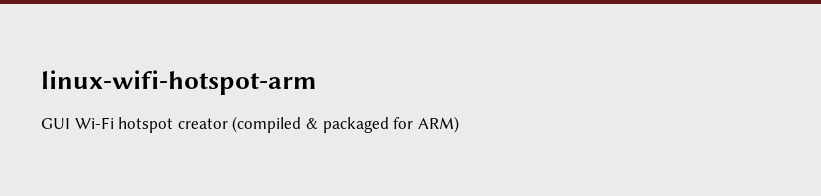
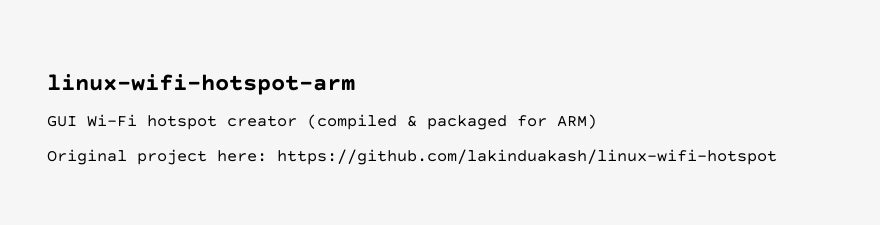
(459, 124) none -> [47,149,777,165] // Original project here: https://github.com/lakinduakash/linux-wifi-hotspot

